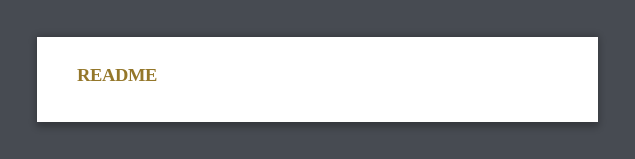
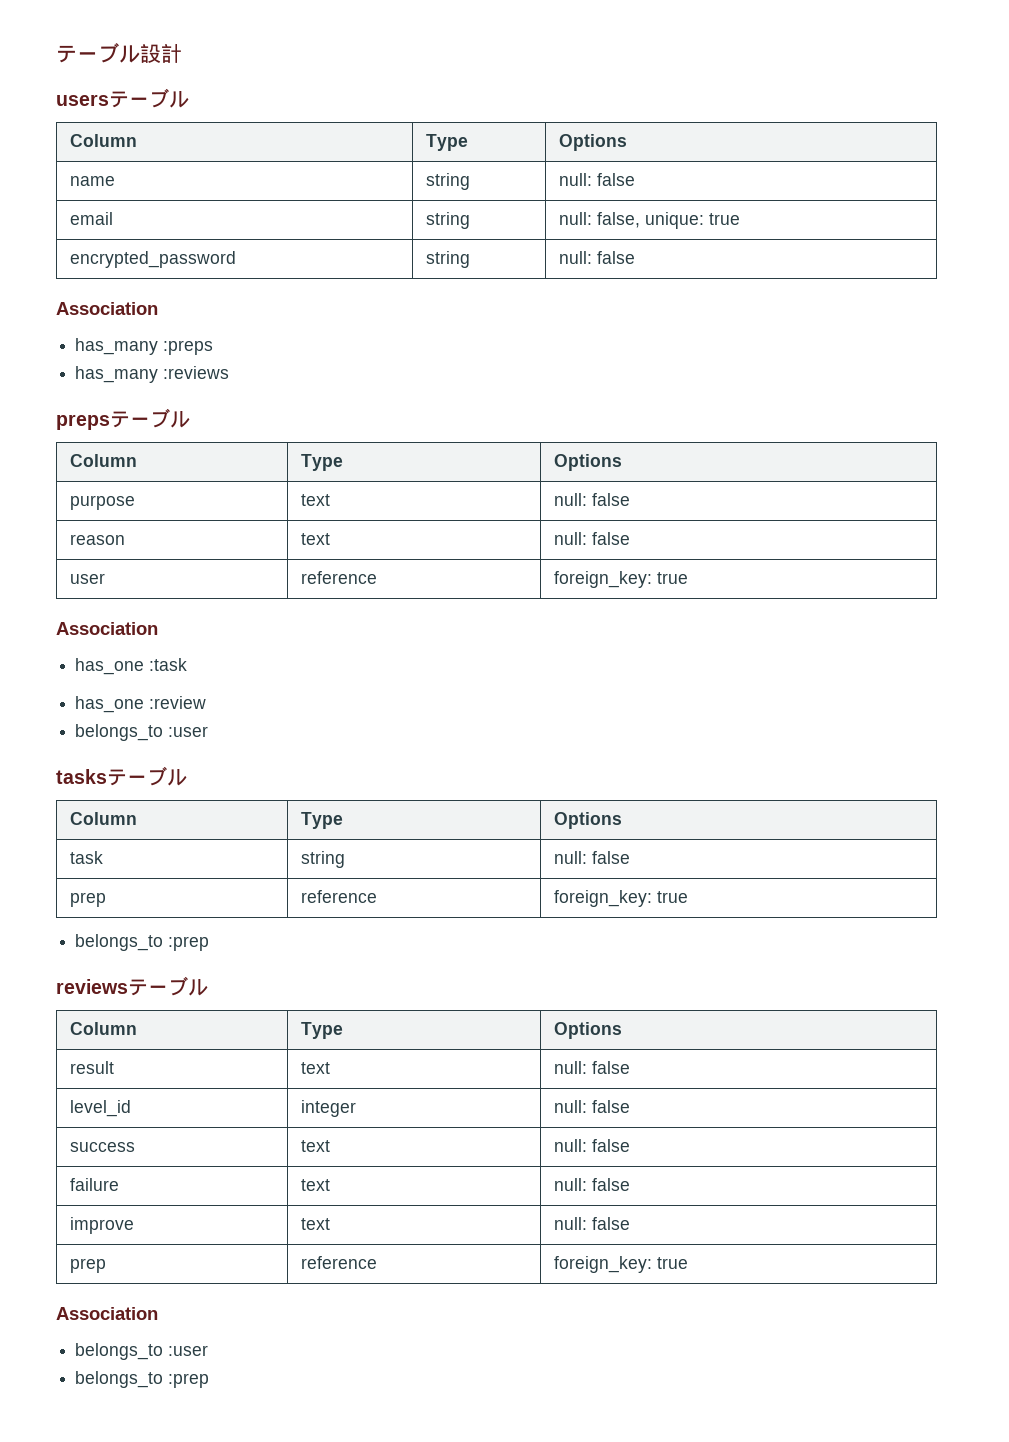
[77,69,157,81] README -> [56,43,182,63] [56,88,189,108] [69,134,137,147] [425,134,468,151] [558,134,627,151] [69,176,115,186] [425,173,470,190] [558,173,635,186] [69,212,113,225] [425,212,470,229] [558,212,740,229] [69,251,236,268] [425,251,470,268] [558,251,635,264] [56,302,158,315] [75,338,214,355] [75,366,230,383] [56,408,190,430] [69,454,137,467] [300,454,343,471] [553,454,622,471] [69,495,135,510] [300,494,330,506] [553,493,630,506] [69,534,125,545] [300,533,330,545] [553,532,630,545] [69,573,105,584] [300,571,377,584] [553,571,688,588] [56,622,158,635] [75,658,188,675] [75,696,207,713] [75,724,209,741] [56,766,187,786] [69,812,137,825] [300,812,343,829] [553,812,622,829] [69,851,103,864] [300,851,345,868] [553,851,630,864] [69,892,106,907] [300,890,377,903] [553,890,688,907] [75,934,210,951] [56,976,208,996] [69,1022,137,1035] [300,1022,343,1039] [553,1022,622,1039] [69,1061,114,1074] [300,1062,330,1074] [553,1061,630,1074] [69,1100,131,1117] [300,1100,356,1117] [553,1100,630,1113] [69,1142,135,1152] [300,1140,330,1152] [553,1139,630,1152] [69,1178,119,1191] [300,1179,330,1191] [553,1178,630,1191] [69,1217,134,1234] [300,1218,330,1230] [553,1217,630,1230] [69,1258,106,1273] [300,1256,377,1269] [553,1256,688,1273] [56,1307,158,1320] [75,1343,209,1360] [75,1371,210,1388] テーブル設計 // usersテーブル // Column | Type | Options // name | string | null: false // email | string | null: false, unique: true // encrypted_password | string | null: false // Association // has_many :preps // has_many :reviews // prepsテーブル // Column | Type | Options // purpose | text | null: false // reason | text | null: false // user | reference | foreign_key: true // Association // has_one :task // has_one :review // belongs_to :user // tasksテーブル // Column | Type | Options // task | string | null: false // prep | reference | foreign_key: true // belongs_to :prep // reviewsテーブル // Column | Type | Options // result | text | null: false // level_id | integer | null: false // success | text | null: false // failure | text | null: false // improve | text | null: false // prep | reference | foreign_key: true // Association // belongs_to :user // belongs_to :prep

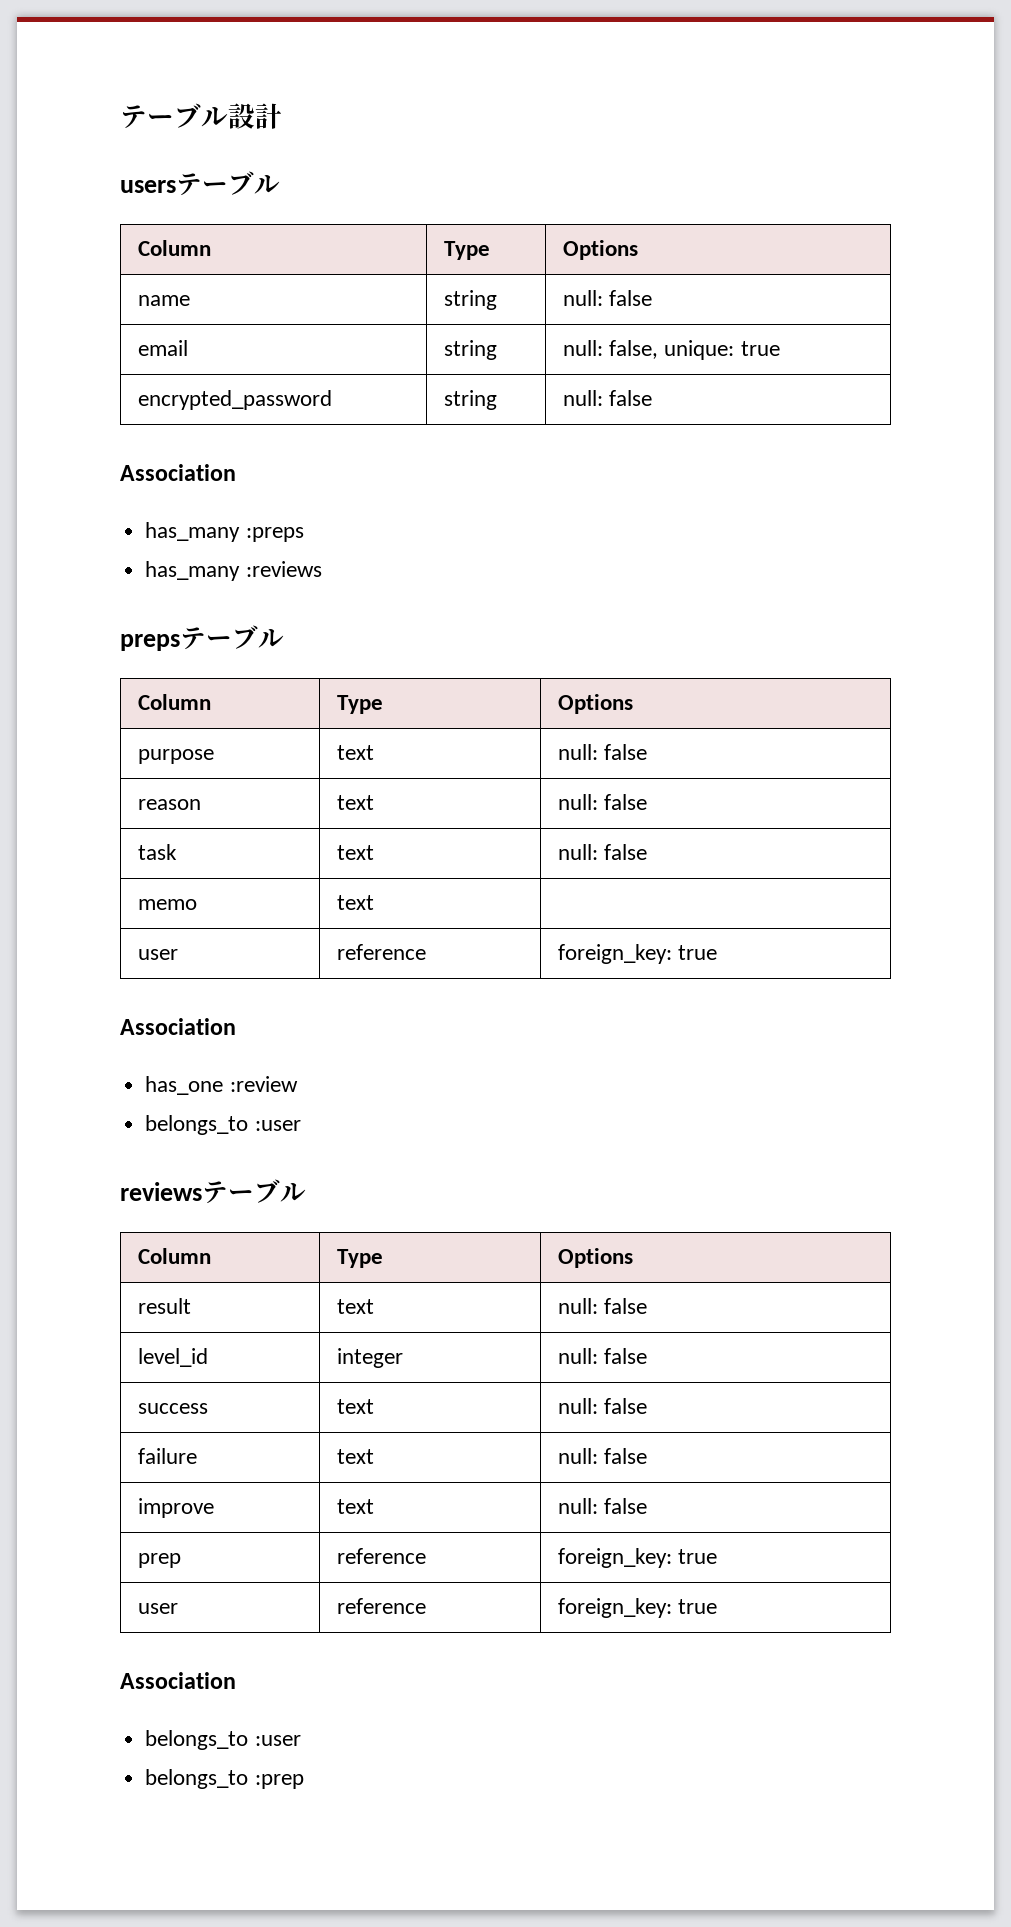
[69,573,105,584] [300,571,377,584] [553,571,688,588] [56,622,158,635] [75,658,188,675] // user | reference | foreign_key: true // Association // has_one :task -> [137,844,177,860] [336,845,374,860] [557,844,648,860] [137,899,197,910] [336,895,374,910] [137,949,178,960] [336,944,426,960] [557,944,718,964] [120,1018,236,1035] // task | text | null: false // memo | text | // user | reference | foreign_key: true // Association
[56,766,187,786] [69,812,137,825] [300,812,343,829] [553,812,622,829] [69,851,103,864] [300,851,345,868] [553,851,630,864] [69,892,106,907] [300,890,377,903] [553,890,688,907] [75,934,210,951] // tasksテーブル // Column | Type | Options // task | string | null: false // prep | reference | foreign_key: true // belongs_to :prep -> (301, 1125) none
(688, 1263) none -> [137,1603,178,1614] [336,1598,426,1614] [557,1598,718,1618] // user | reference | foreign_key: true

